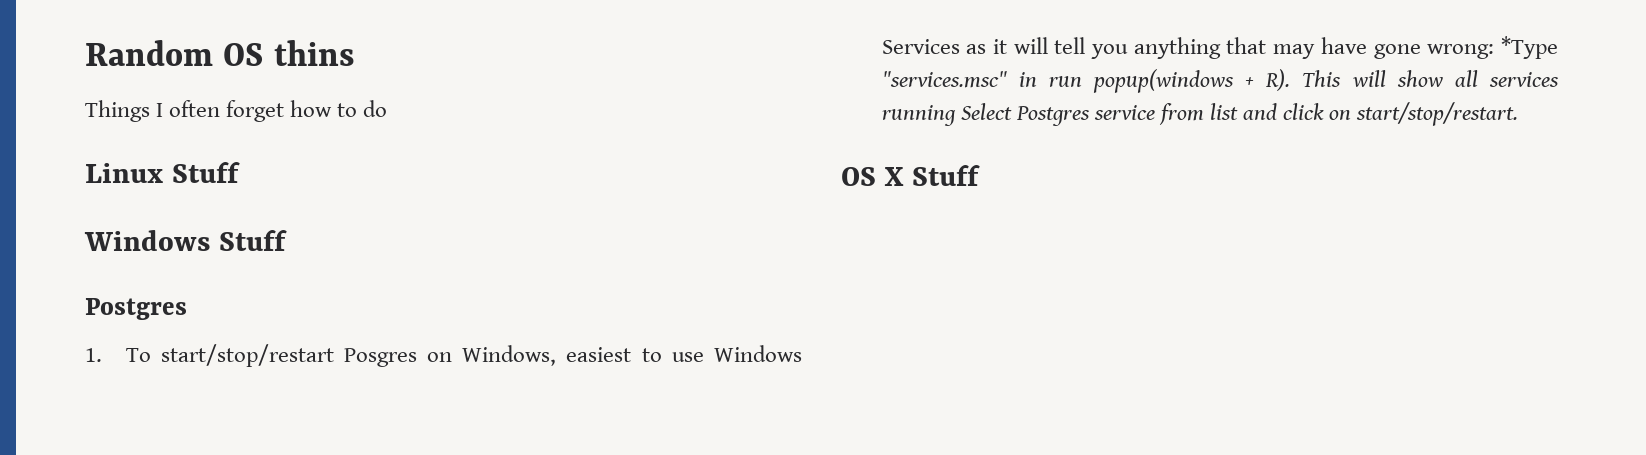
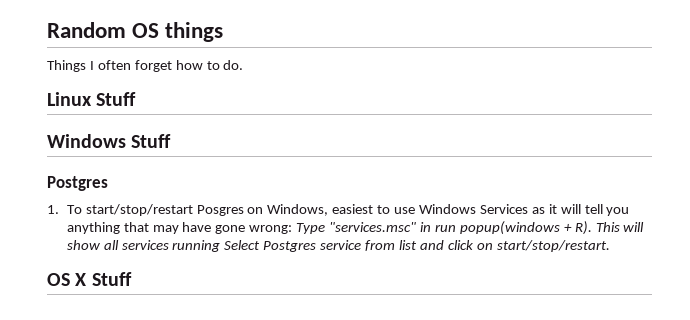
[273,40,354,66] thins -> [165,22,224,42] things
[363,100,388,117] do -> [223,60,244,70] do.
[1501,36,1558,59] *Type -> [296,223,326,234] Type

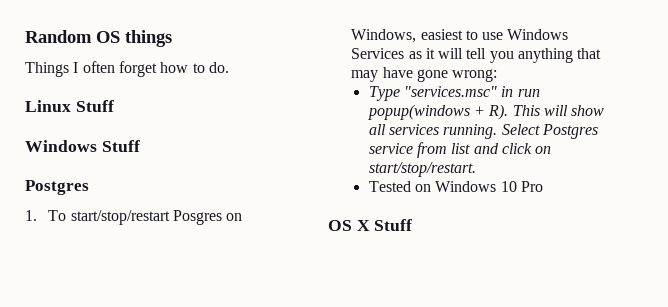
(293, 229) none -> (498, 75) //
[172,240,221,252] running -> [443,124,498,139] running.
(610, 246) none -> [368,181,544,192] // Tested on Windows 10 Pro

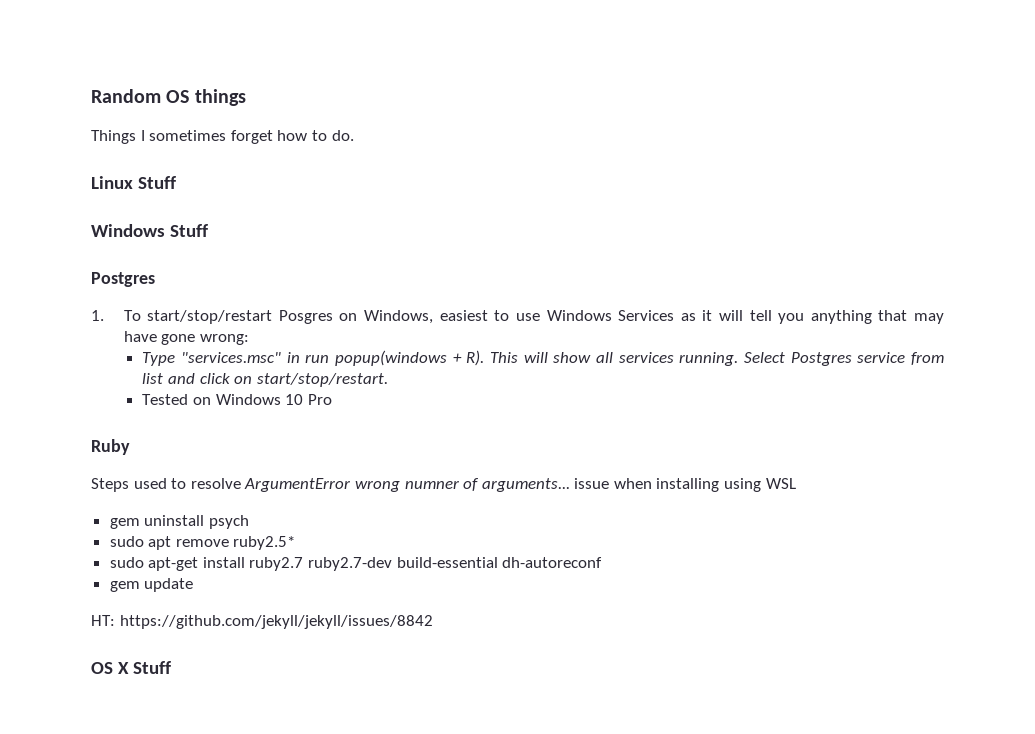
[82,61,115,73] often -> [149,130,227,141] sometimes
(544, 186) none -> [91,439,130,455] [91,478,796,492] [109,515,249,529] [109,536,296,550] [109,557,603,571] [109,578,194,592] [91,615,433,629] // Ruby // Steps used to resolve ArgumentError wrong numner of arguments... issue when installing using WSL // gem uninstall psych // sudo apt remove ruby2.5* // sudo apt-get install ruby2.7 ruby2.7-dev build-essential dh-autoreconf // gem update // HT: https://github.com/jekyll/jekyll/issues/8842

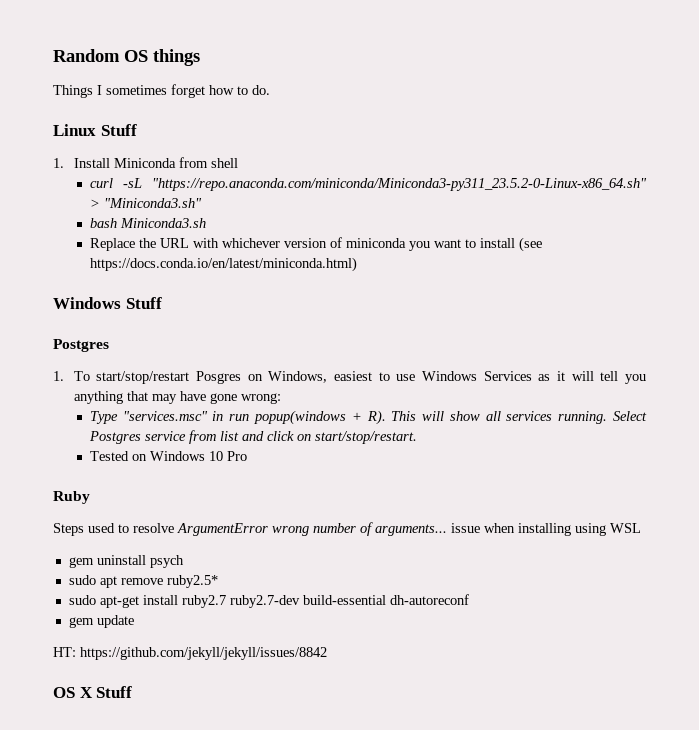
(176, 182) none -> [53,157,238,168] [89,178,647,191] [89,198,202,208] [89,218,206,228] [89,237,542,252] [89,257,357,272] // 1. Install Miniconda from shell // curl -sL "https://repo.anaconda.com/miniconda/Miniconda3-py311_23.5.2-0-Linux-x86_64.sh" > "Miniconda3.sh" // bash Miniconda3.sh // Replace the URL with whichever version of miniconda you want to install (see https://docs.conda.io/en/latest/miniconda.html)
[404,480,459,489] numner -> [313,523,356,533] number

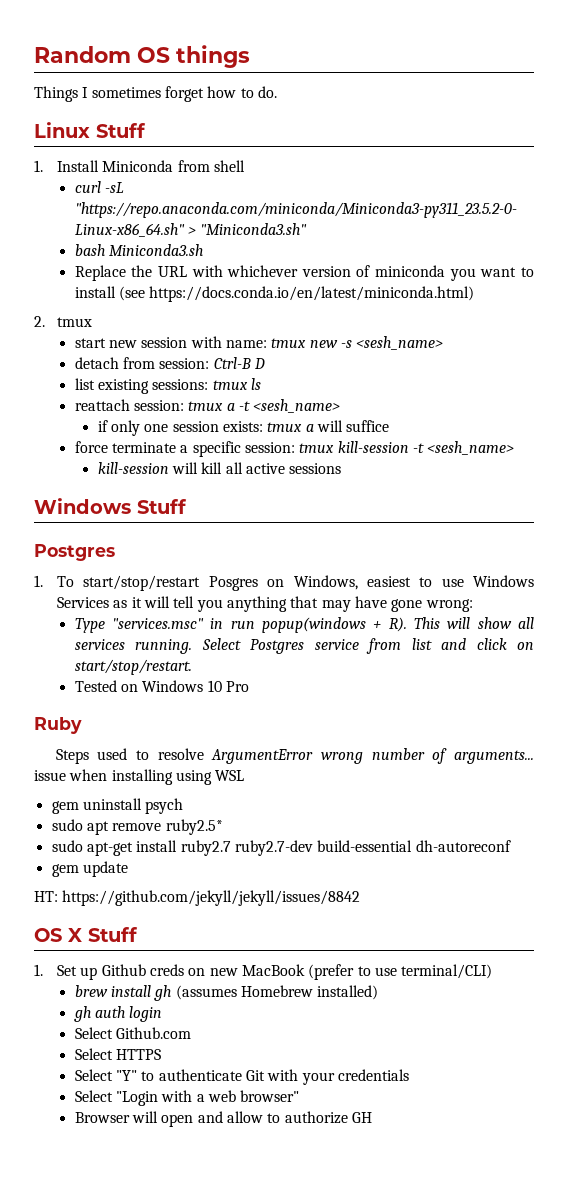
(357, 264) none -> [34,316,93,327] [74,336,444,350] [74,357,266,369] [74,378,262,394] [74,399,341,413] [97,420,390,436] [74,441,515,457] [97,462,342,474] // 2. tmux // start new session with name: tmux new -s <sesh_name> // detach from session: Ctrl-B D // list existing sessions: tmux ls // reattach session: tmux a -t <sesh_name> // if only one session exists: tmux a will suffice // force terminate a specific session: tmux kill-session -t <sesh_name> // kill-session will kill all active sessions
(133, 692) none -> [34,964,493,980] [74,985,379,1001] [73,1006,163,1022] [74,1027,192,1039] [74,1048,162,1060] [74,1069,409,1085] [74,1090,300,1106] [74,1111,372,1127] // 1. Set up Github creds on new MacBook (prefer to use terminal/CLI) // brew install gh (assumes Homebrew installed) // gh auth login // Select Github.com // Select HTTPS // Select "Y" to authenticate Git with your credentials // Select "Login with a web browser" // Browser will open and allow to authorize GH

